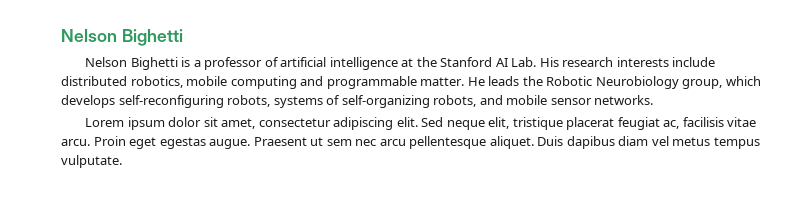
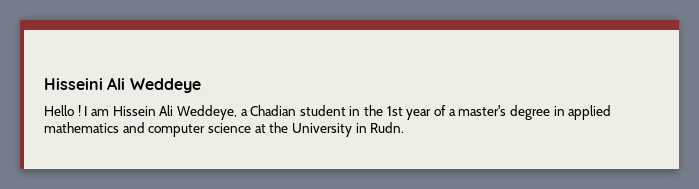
[61,29,183,46] [85,57,716,70] [61,76,761,89] [61,95,654,108] [85,117,757,130] [61,136,760,149] [61,155,122,168] Nelson Bighetti // Nelson Bighetti is a professor of artificial intelligence at the Stanford AI Lab. His research interests include distributed robotics, mobile computing and programmable matter. He leads the Robotic Neurobiology group, which develops self-reconfiguring robots, systems of self-organizing robots, and mobile sensor networks. // Lorem ipsum dolor sit amet, consectetur adipiscing elit. Sed neque elit, tristique placerat feugiat ac, facilisis vitae arcu. Proin eget egestas augue. Praesent ut sem nec arcu pellentesque aliquet. Duis dapibus diam vel metus tempus vulputate. -> [44,77,201,93] [44,105,612,120] [44,122,405,137] Hisseini Ali Weddeye // Hello ! I am Hissein Ali Weddeye, a Chadian student in the 1st year of a master's degree in applied mathematics and computer science at the University in Rudn.

